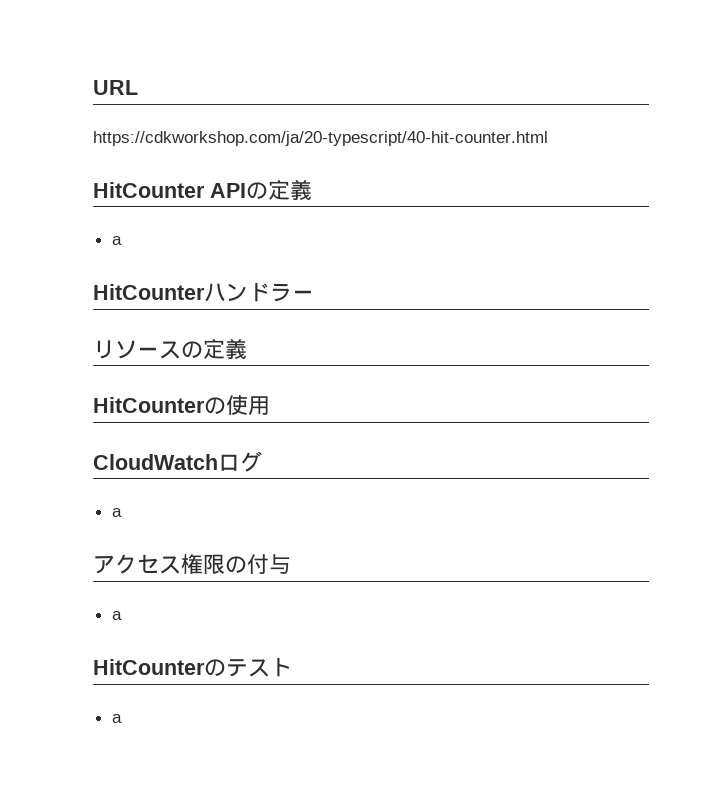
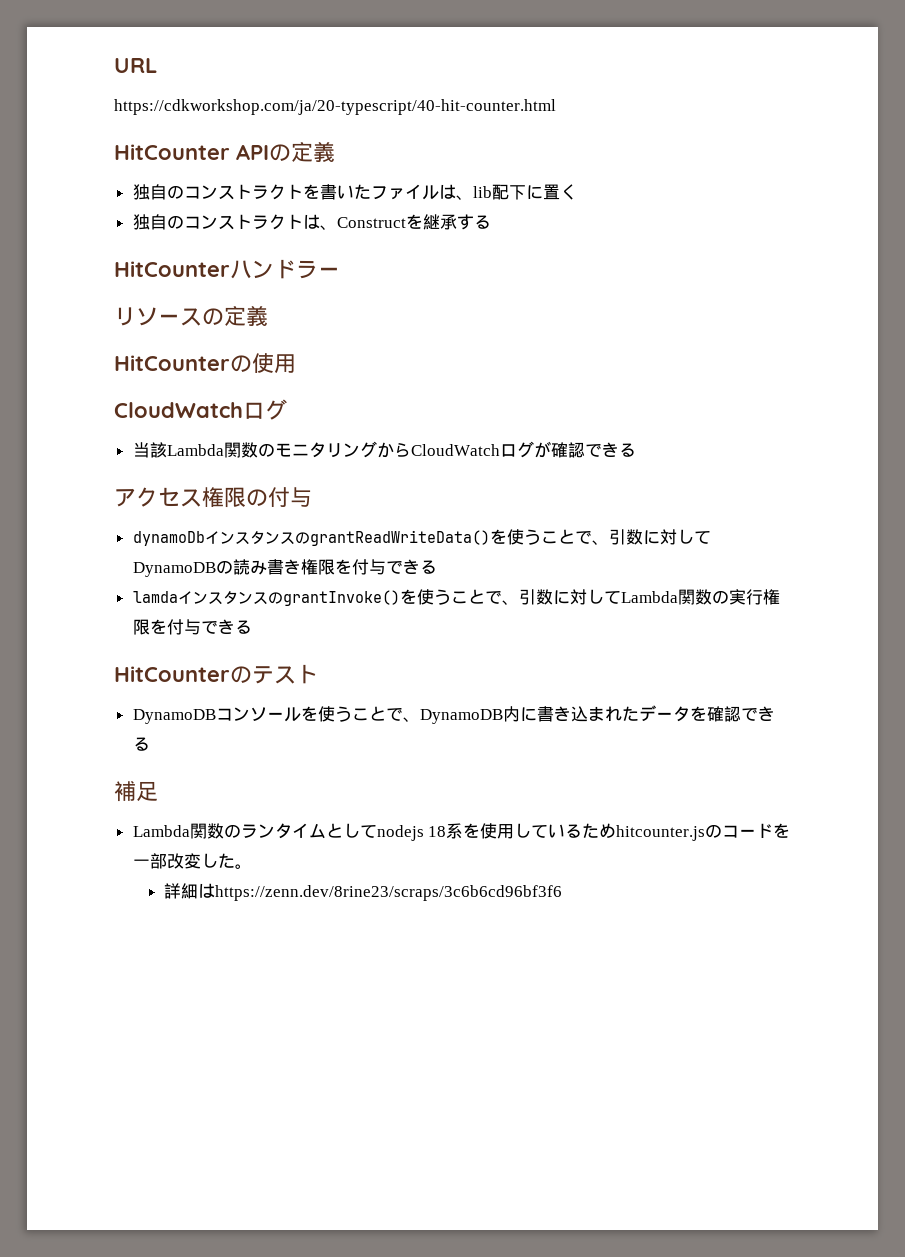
[111,236,122,245] a -> [132,184,577,200] [132,214,491,230] 独自のコンストラクトを書いたファイルは、lib配下に置く // 独自のコンストラクトは、Constructを継承する
[111,508,122,517] a -> [132,441,636,458] 当該Lambda関数のモニタリングからCloudWatchログが確認できる
[111,611,122,620] [93,657,292,677] [111,714,122,723] a // HitCounterのテスト // a -> [132,529,711,546] [132,559,437,577] [132,589,780,606] [132,619,252,635] [114,664,318,684] [132,705,775,724] [132,737,150,751] [114,780,158,802] [132,823,791,841] [132,853,252,869] [164,883,563,901] dynamoDbインスタンスのgrantReadWriteData()を使うことで、引数に対してDynamoDBの読み書き権限を付与できる // lamdaインスタンスのgrantInvoke()を使うことで、引数に対してLambda関数の実行権限を付与できる // HitCounterのテスト // DynamoDBコンソールを使うことで、DynamoDB内に書き込まれたデータを確認できる // 補足 // Lambda関数のランタイムとしてnodejs 18系を使用しているためhitcounter.jsのコードを一部改変した。 // 詳細はhttps://zenn.dev/8rine23/scraps/3c6b6cd96bf3f6

